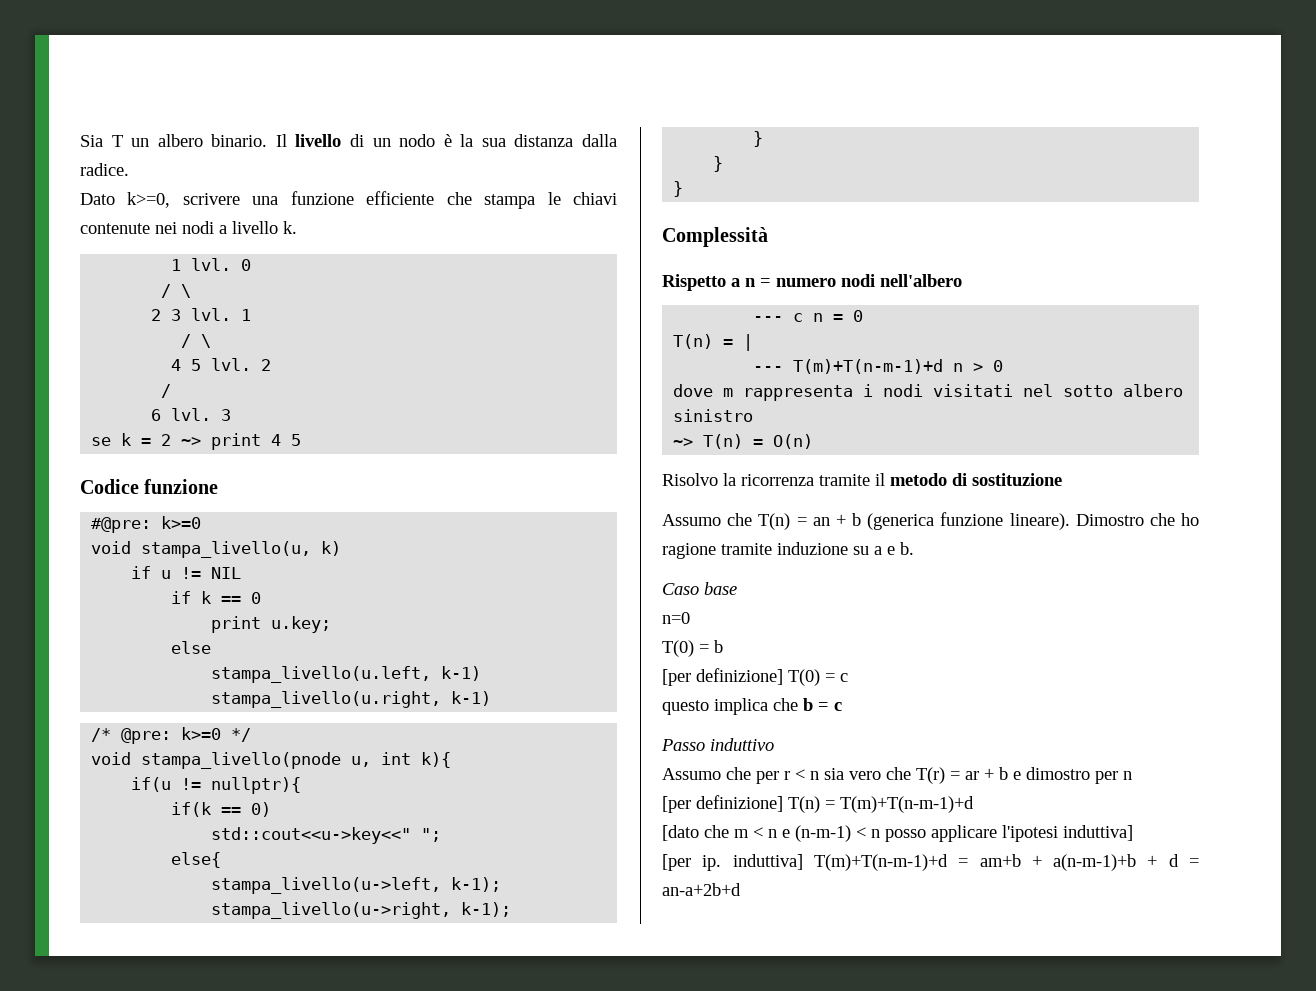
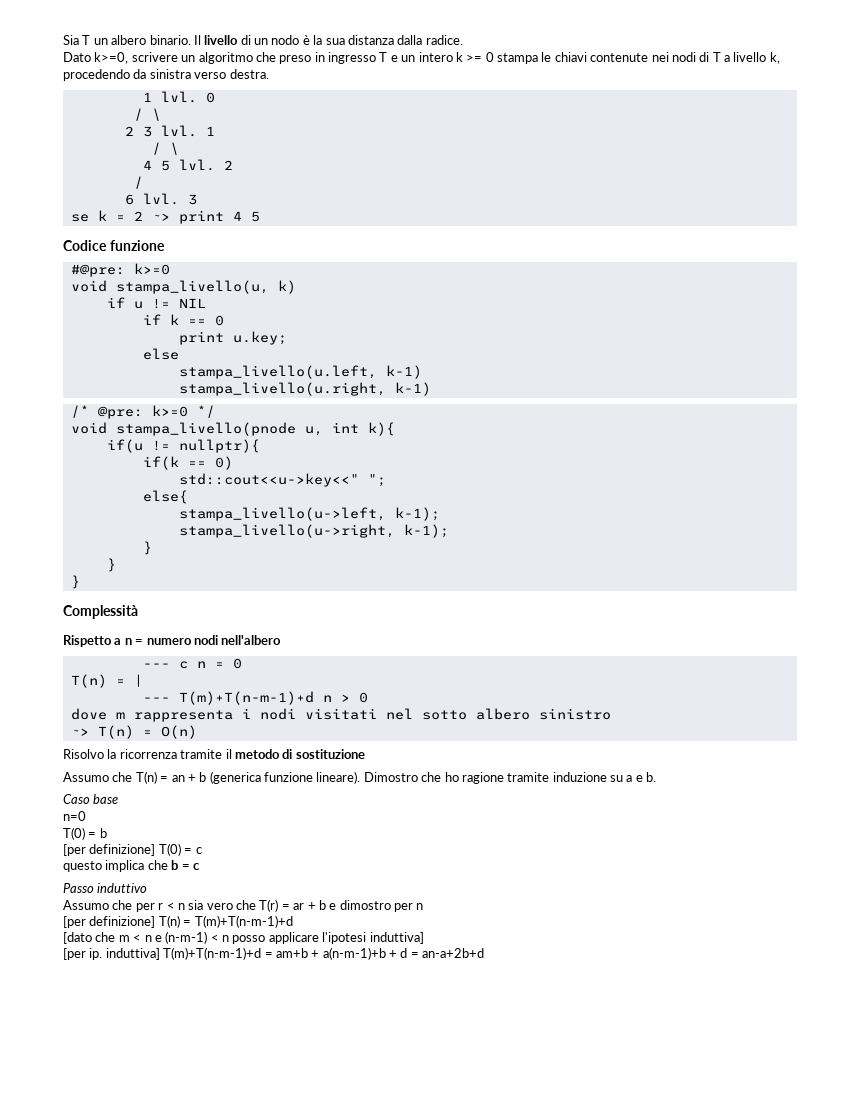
[252,191,472,205] una funzione efficiente che -> [181,52,494,64] un algoritmo che preso in ingresso T e un intero k >= 0
[219,221,297,234] a livello k. -> [699,52,780,64] [63,69,269,81] di T a livello k, procedendo da sinistra verso destra.

